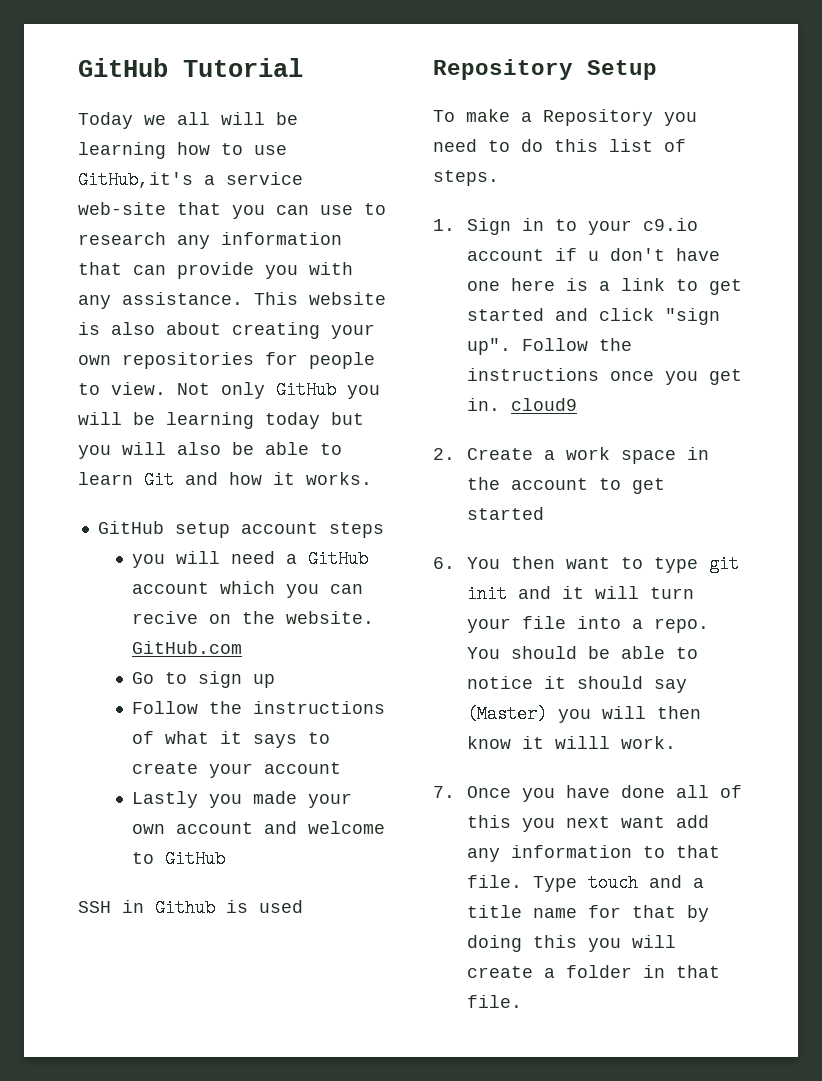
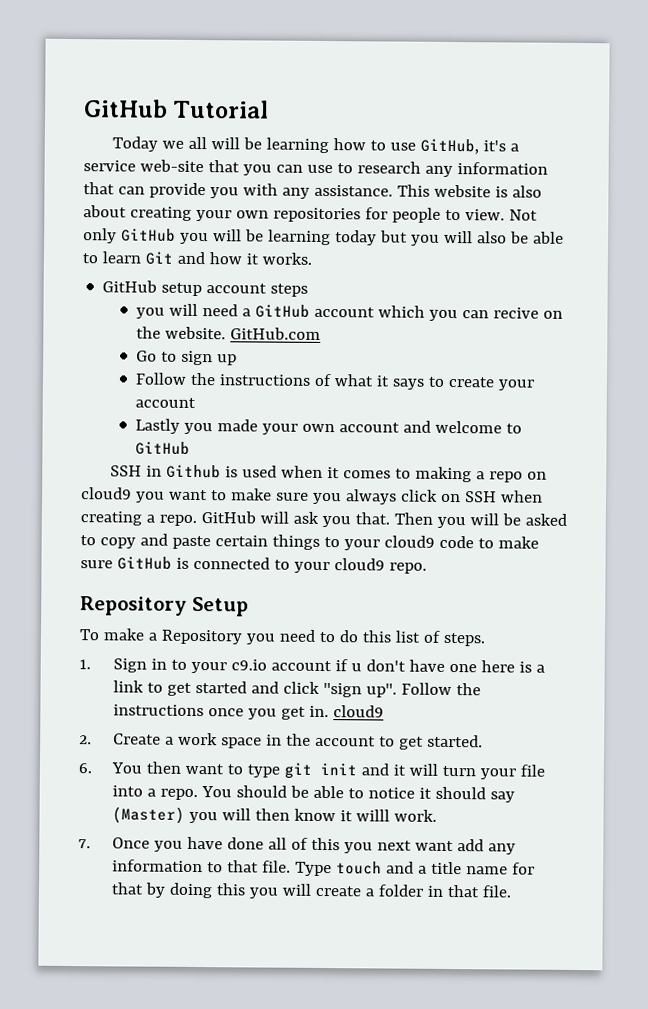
[78,171,193,189] GitHub,it's -> [419,138,506,155] GitHub, it's
(303, 906) none -> [280,465,547,483] [81,487,543,505] [80,511,567,529] [80,533,539,551] [80,556,427,574] when it comes to making a repo on cloud9 you want to make sure you always click on SSH when creating a repo. GitHub will ask you that. Then you will be asked to copy and paste certain things to your cloud9 code to make sure GitHub is connected to your cloud9 repo.
[466,507,544,520] started -> [426,734,483,748] started.

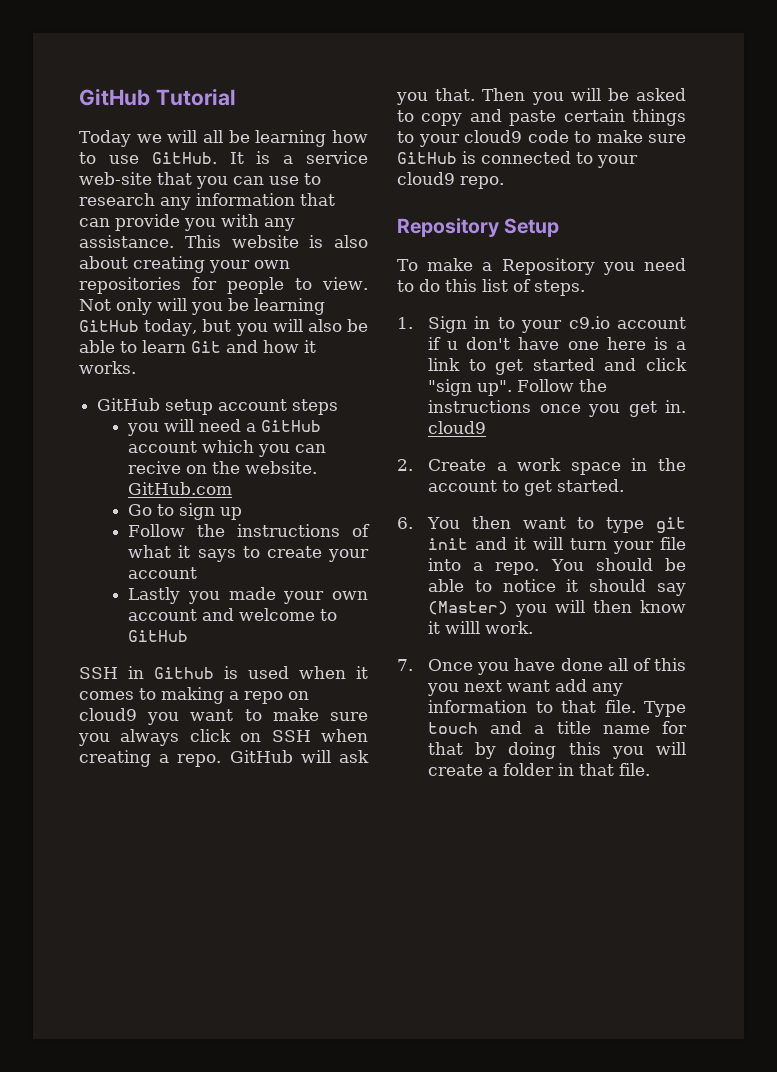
[187,136,240,150] all will -> [167,130,223,143] will all
[419,138,506,155] GitHub, it's -> [151,151,271,164] GitHub. It is
[120,228,377,246] GitHub you will be learning today -> [157,298,325,315] [79,319,198,336] will you be learning GitHub today,

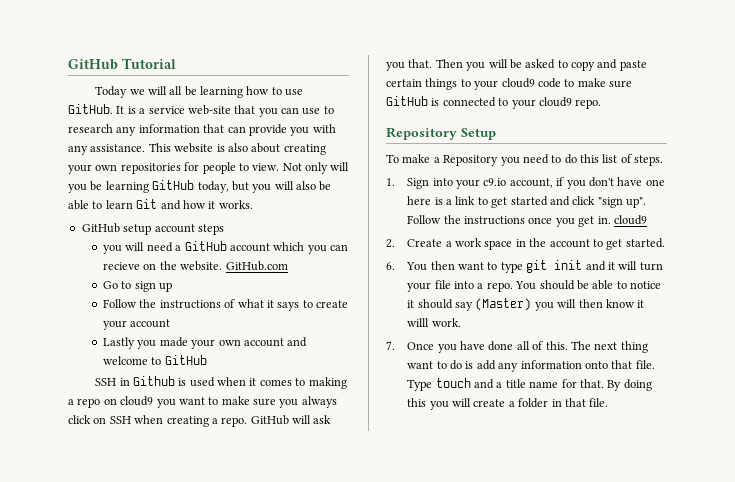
[128,461,182,474] recive -> [103,262,141,270] recieve
[474,316,686,333] [428,337,459,350] in to your c9.io account if u -> [432,177,586,189] into your c9.io account, if you
[654,658,686,671] [427,680,551,696] this you next want -> [545,341,648,353] [407,360,474,370] this. The next thing want to do is
[535,701,553,713] to -> [584,361,608,369] onto
[428,742,497,759] that by -> [579,379,622,391] that. By

